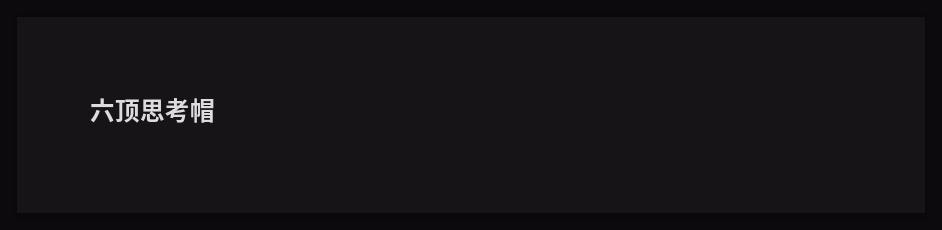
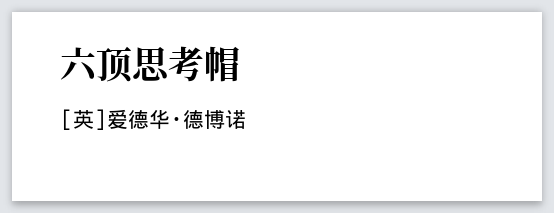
(215, 110) none -> [60,109,246,130] // [英]爱德华·德博诺

